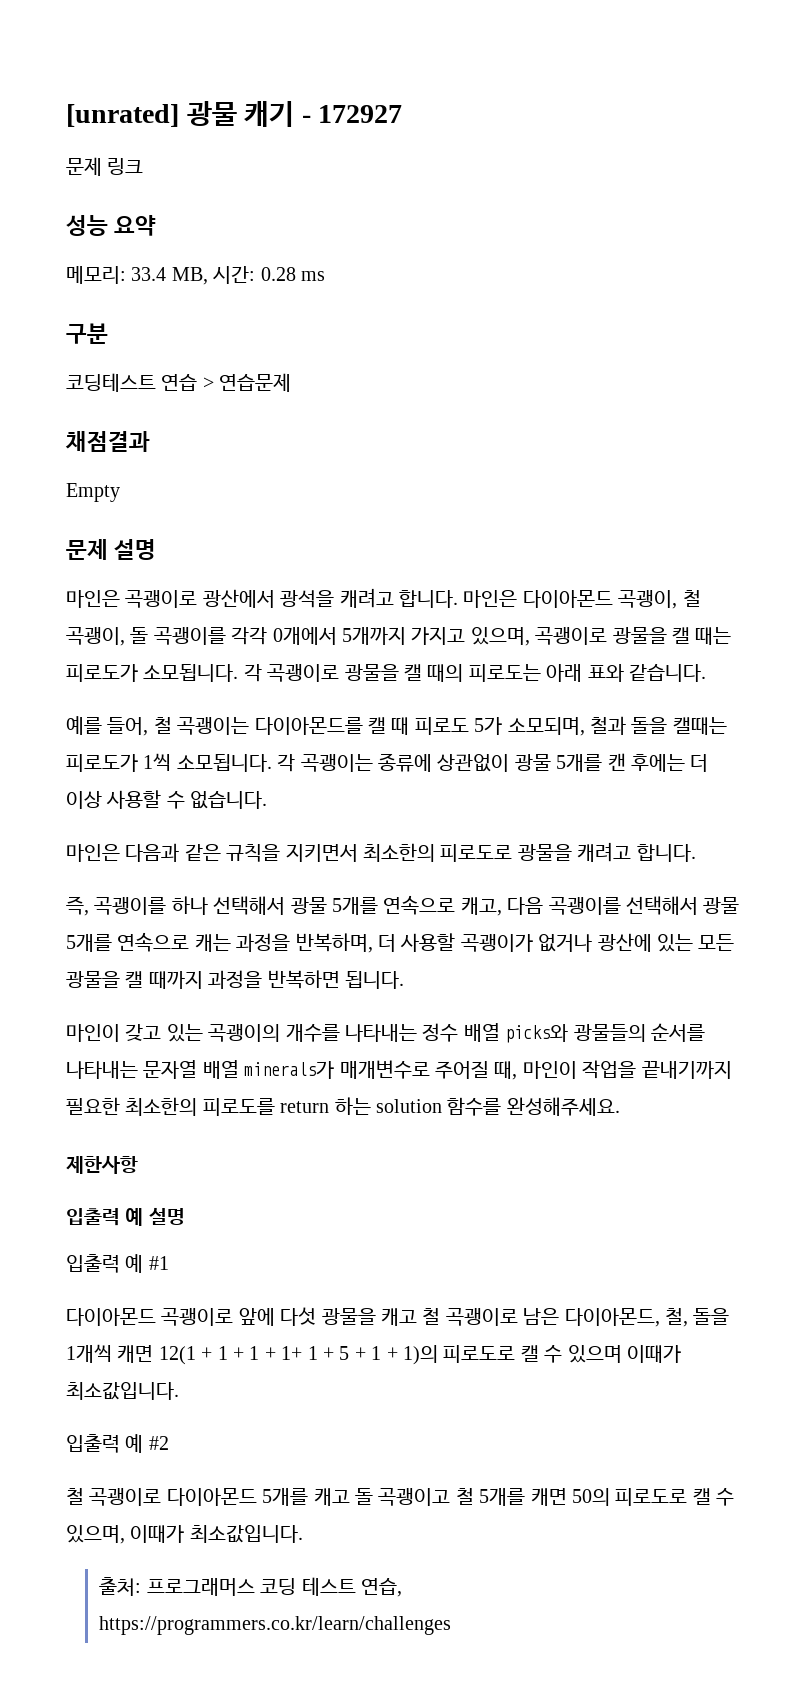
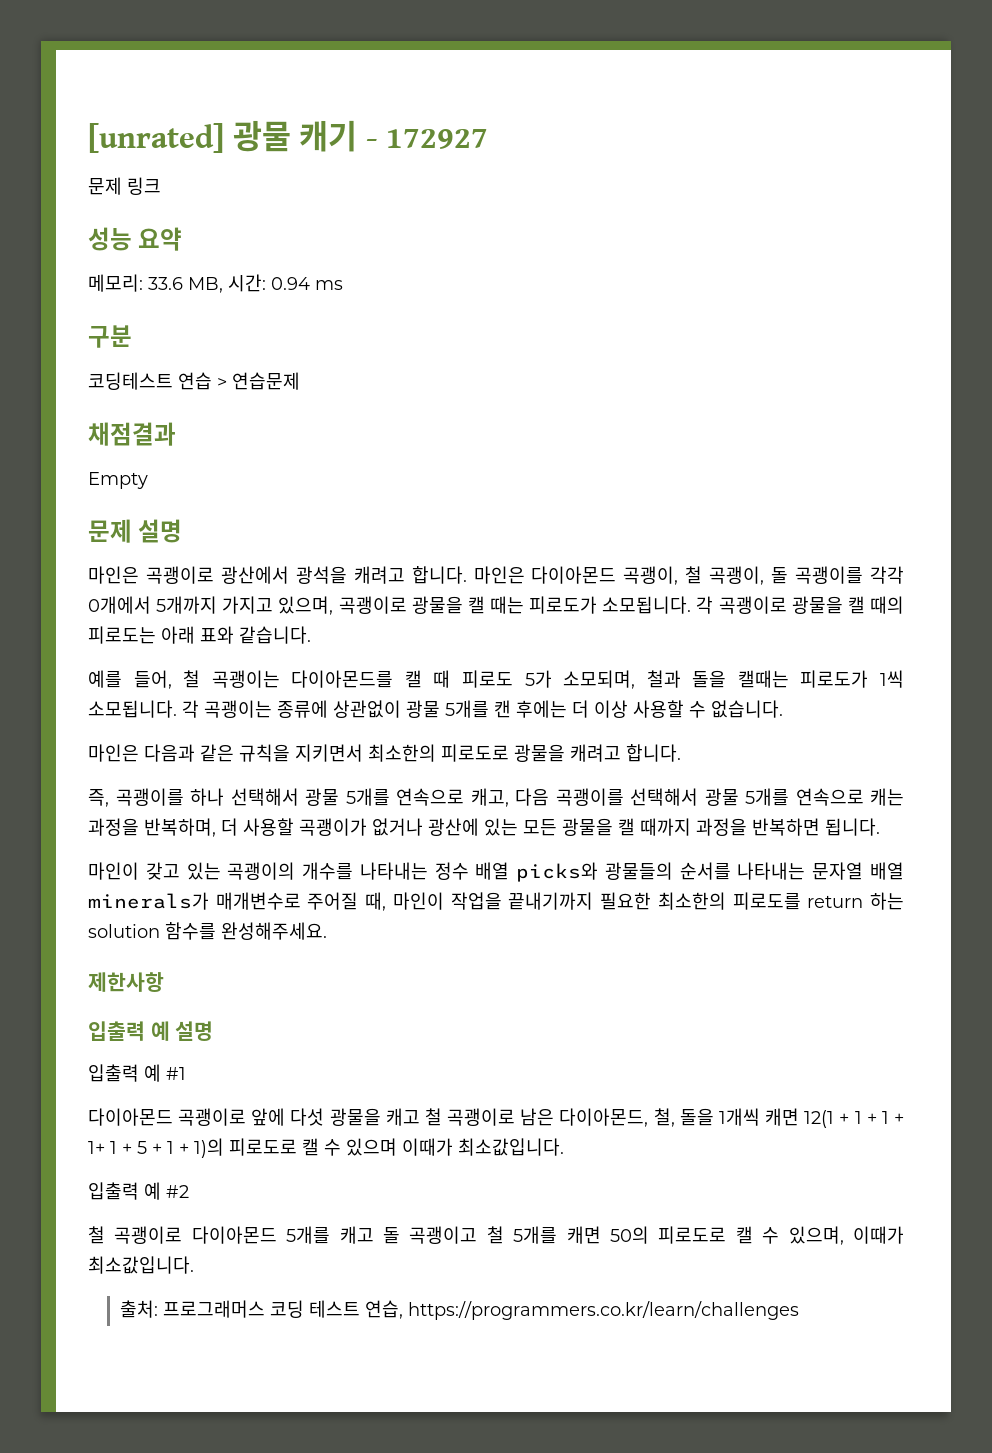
[131,267,167,281] 33.4 -> [148,277,183,290] 33.6
[260,267,296,281] 0.28 -> [271,277,310,290] 0.94

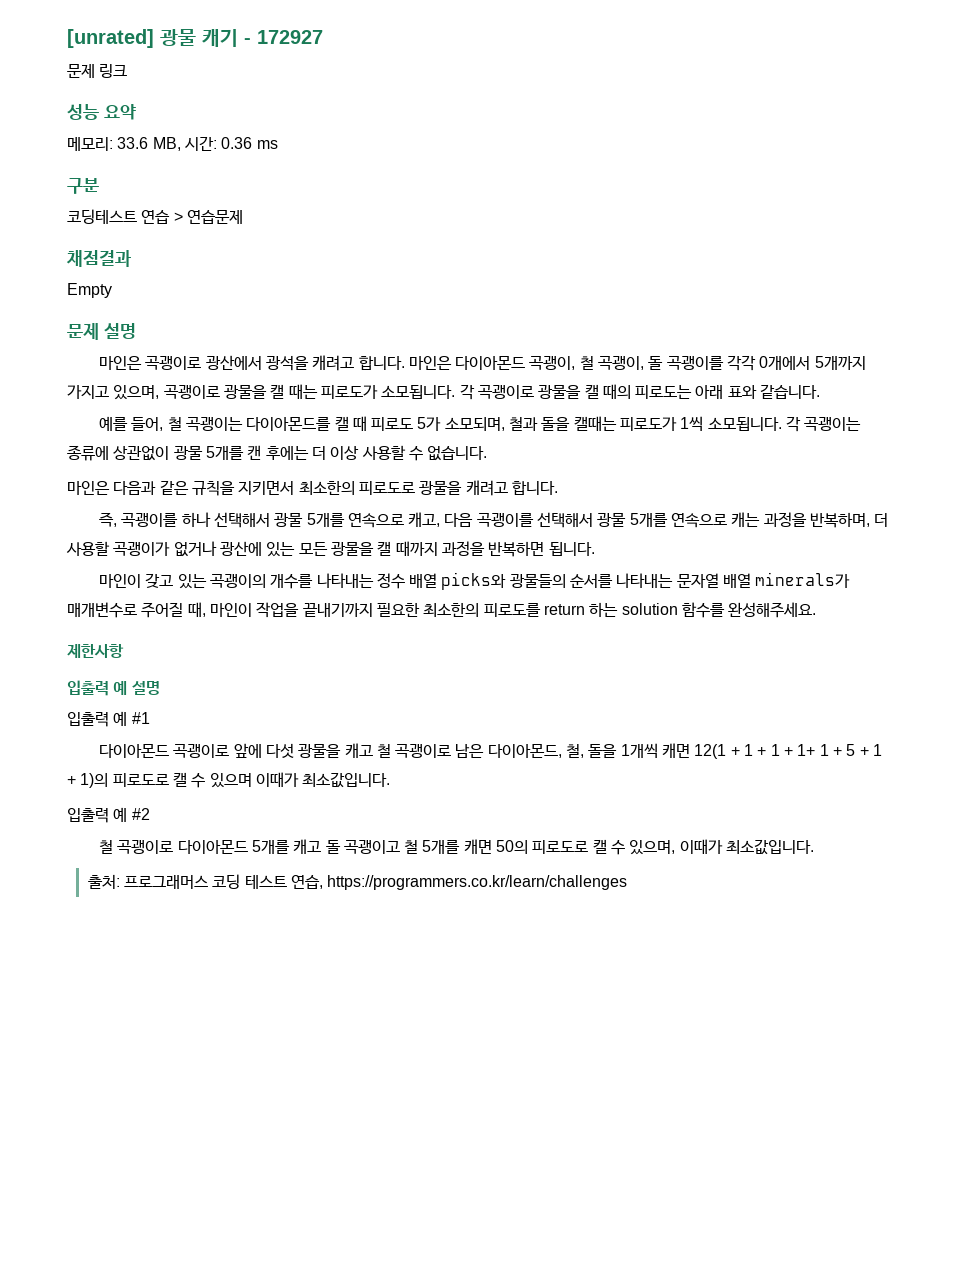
[271,277,310,290] 0.94 -> [221,137,253,149] 0.36

